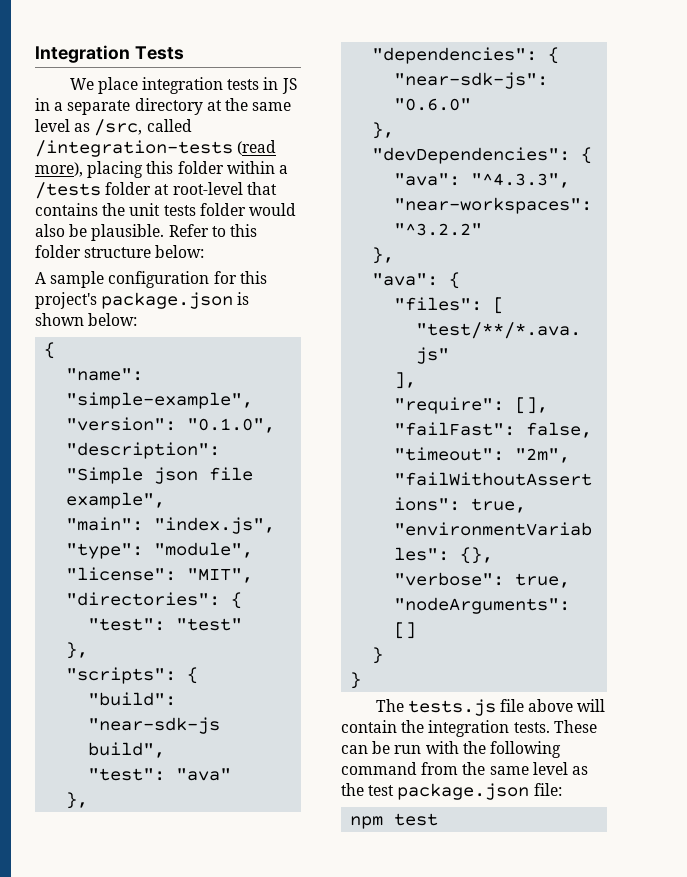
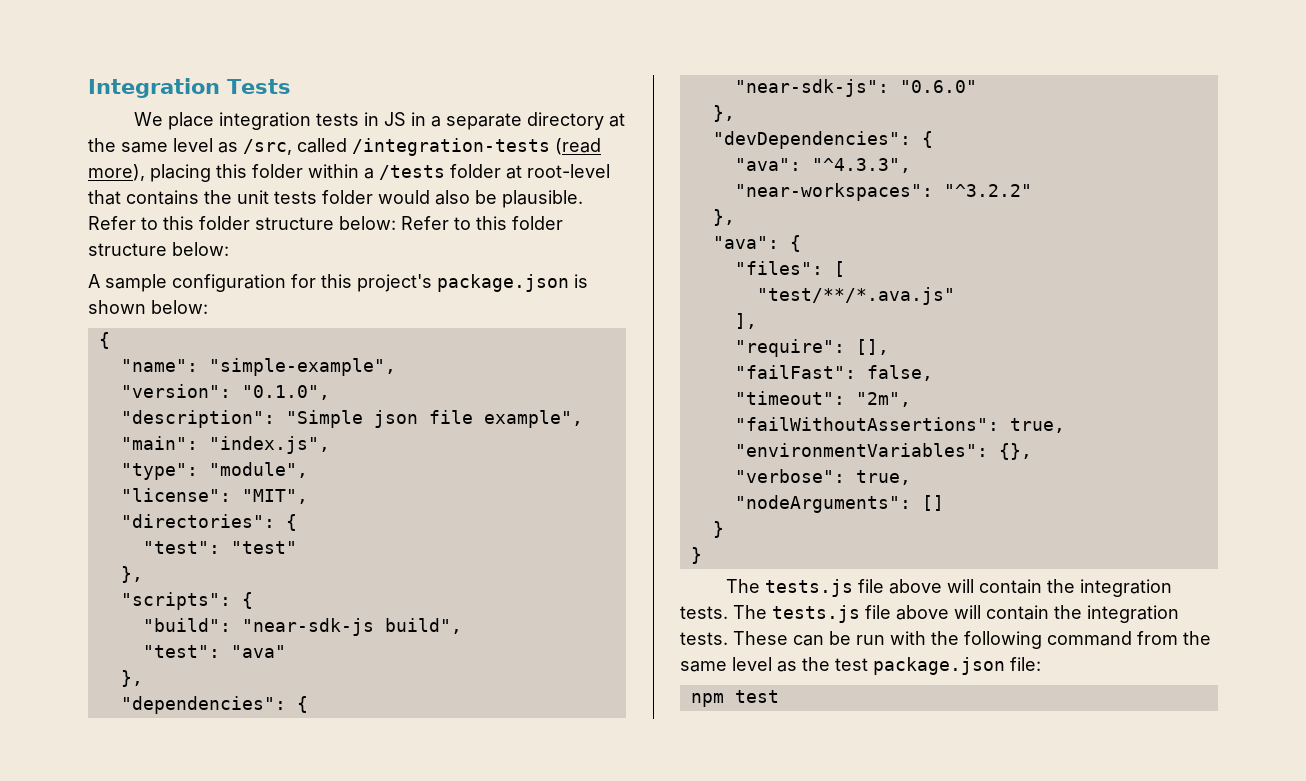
(205, 251) none -> [401,216,563,230] [88,242,229,256] Refer to this folder structure below:
(550, 727) none -> [733,605,1179,623] [680,632,728,645] The tests.js file above will contain the integration tests.

